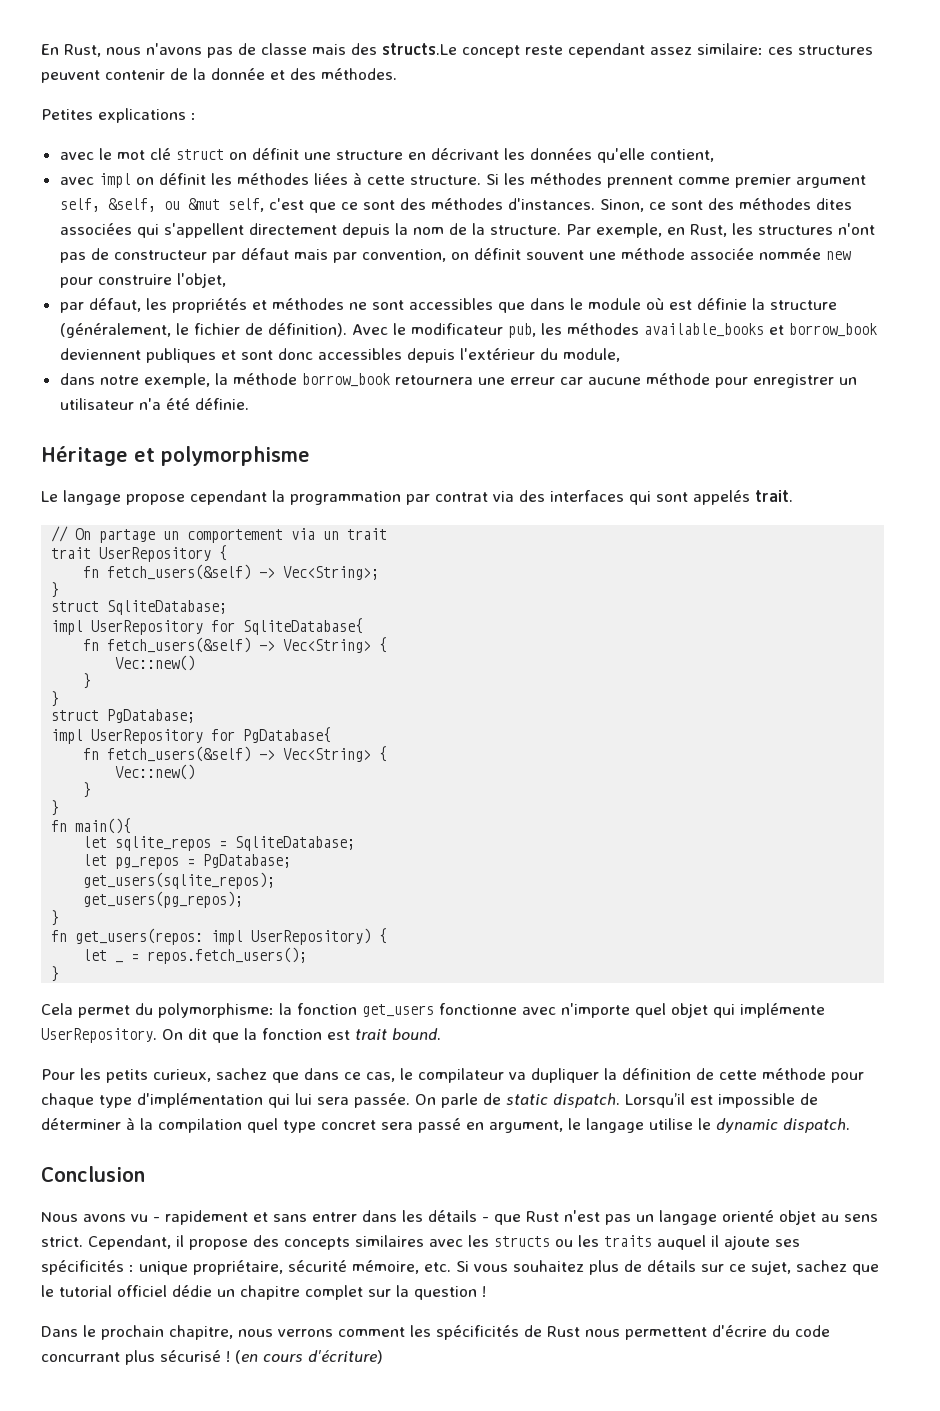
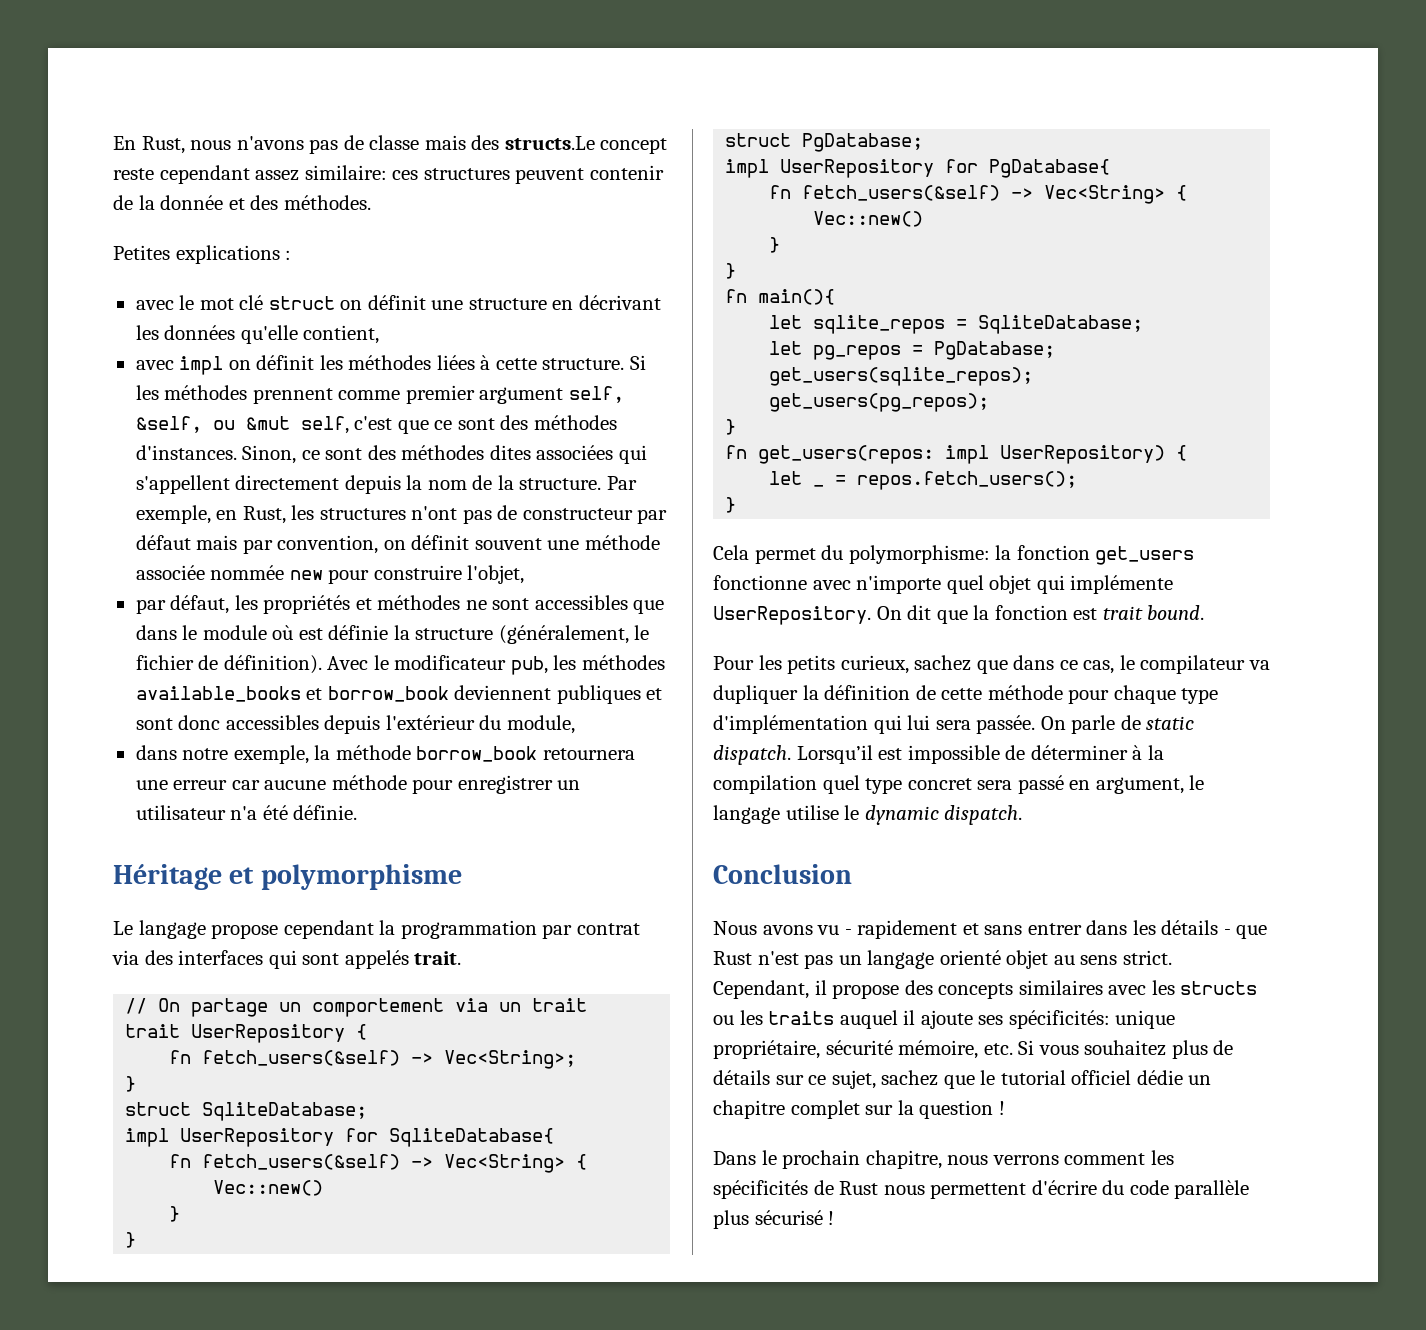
[41,1260,134,1275] spécificités : -> [1008,1010,1110,1029] spécificités:
[41,1352,120,1362] concurrant -> [1174,1180,1250,1199] parallèle
[235,1350,383,1364] (en cours d'écriture) -> (835, 1218) none

